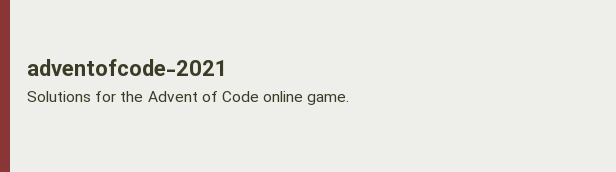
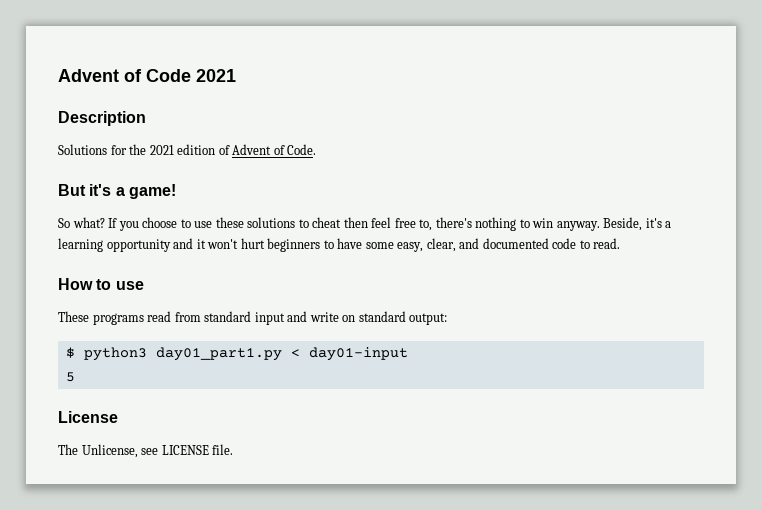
[27,59,228,76] [27,91,350,105] adventofcode-2021 // Solutions for the Advent of Code online game. -> [58,69,236,82] [58,111,146,126] [58,144,317,155] [58,184,176,199] [58,217,672,231] [58,238,621,252] [58,278,144,290] [58,311,448,325] [65,347,408,361] [65,372,75,382] [58,411,118,423] [58,444,234,458] Advent of Code 2021 // Description // Solutions for the 2021 edition of Advent of Code. // But it's a game! // So what? If you choose to use these solutions to cheat then feel free to, there's nothing to win anyway. Beside, it's a learning opportunity and it won't hurt beginners to have some easy, clear, and documented code to read. // How to use // These programs read from standard input and write on standard output: // $ python3 day01_part1.py < day01-input // 5 // License // The Unlicense, see LICENSE file.

